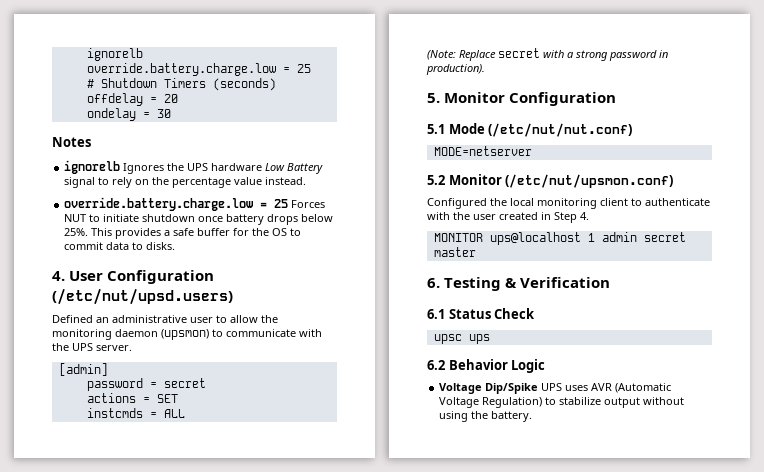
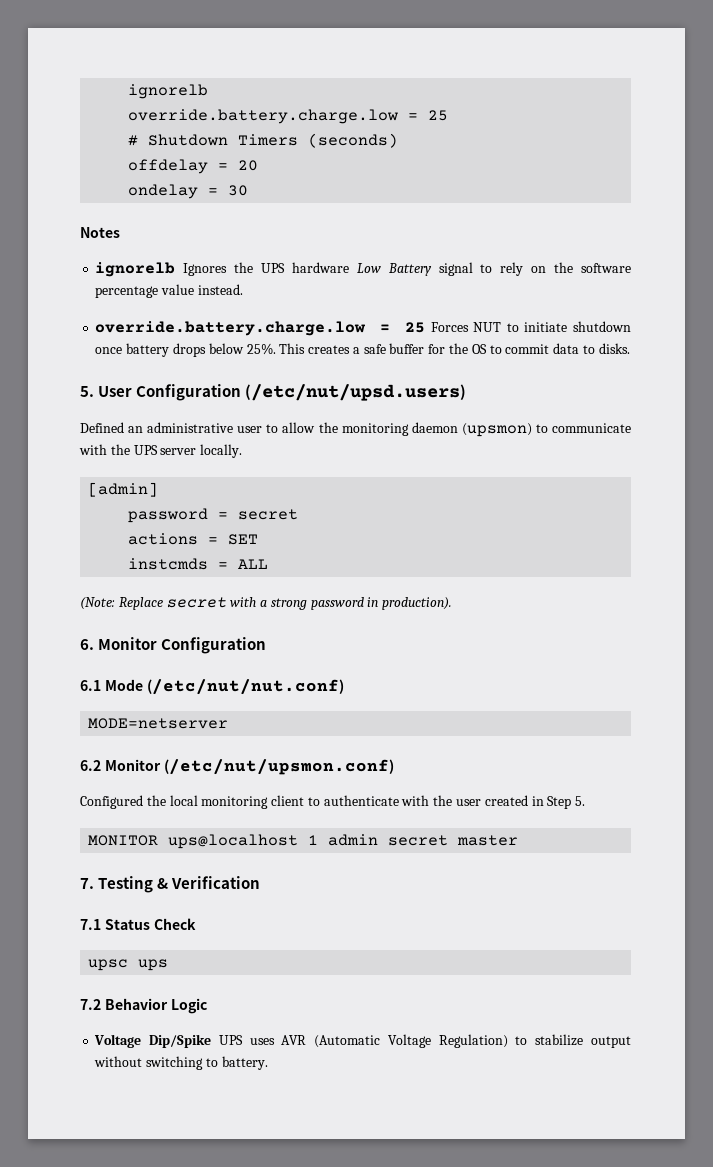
(170, 181) none -> [581,263,631,273] software
[115,228,162,239] provides -> [308,345,351,354] creates
[52,271,65,281] 4. -> [80,386,94,397] 5.
[96,345,132,351] server. -> [160,444,243,458] server locally.
[427,93,440,103] 5. -> [80,639,94,650] 6.
[427,124,445,134] 5.1 -> [80,680,101,691] 6.1
[427,175,445,185] 5.2 -> [80,760,101,771] 6.2
[580,212,589,220] 4. -> [575,796,586,806] 5.
[427,278,440,288] 6. -> [80,878,94,889] 7.
[427,309,445,319] 6.1 -> [80,919,101,930] 7.1
[427,360,445,370] 6.2 -> [80,999,101,1010] 7.2
[439,411,489,422] using the -> [146,1056,218,1070] switching to

